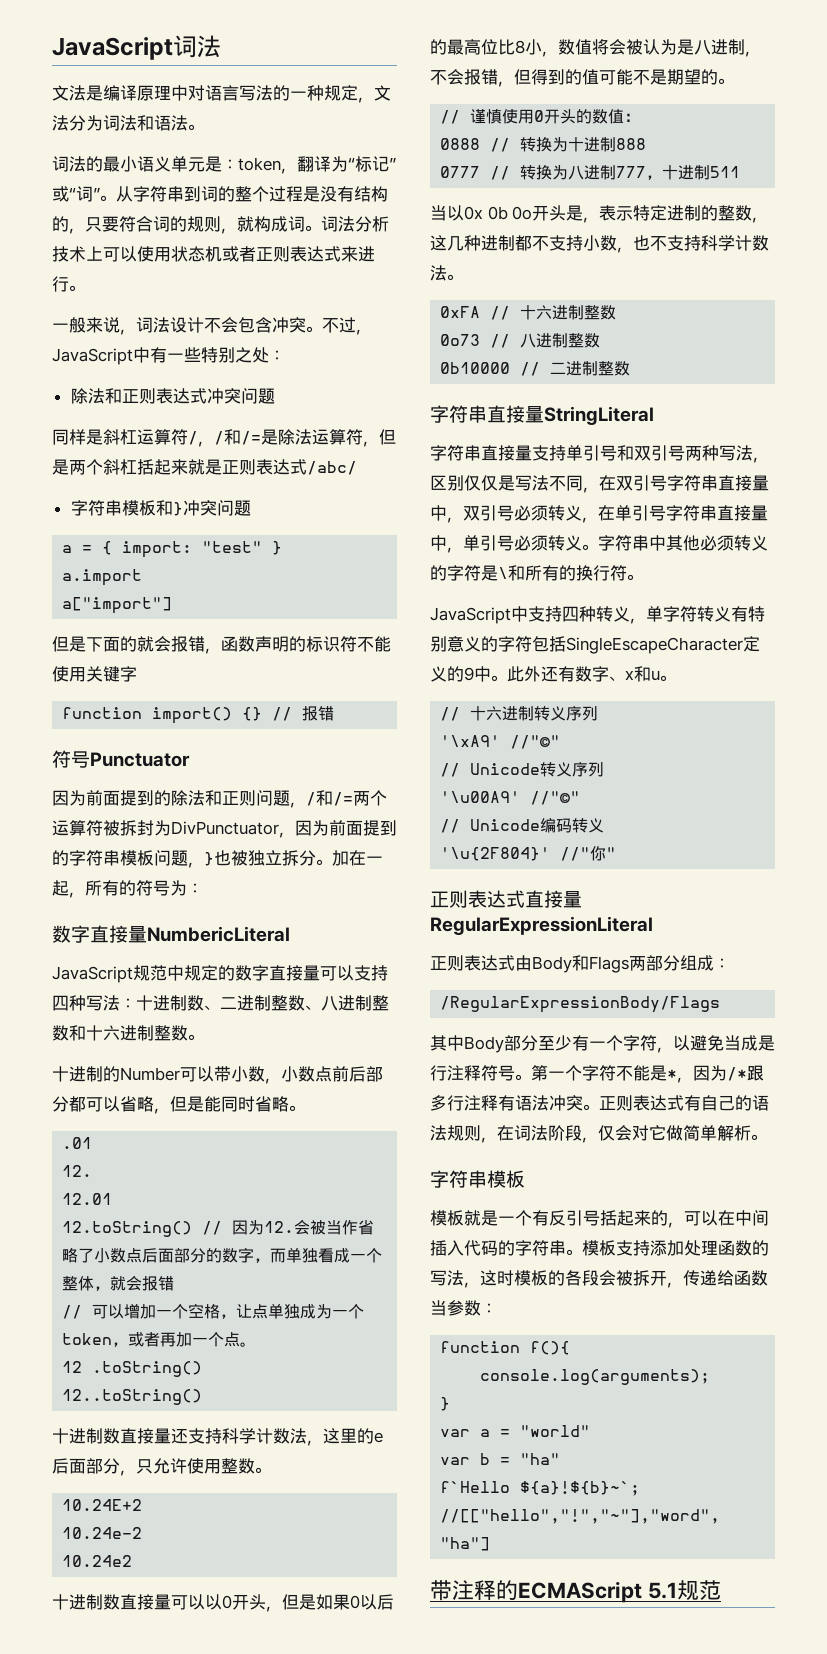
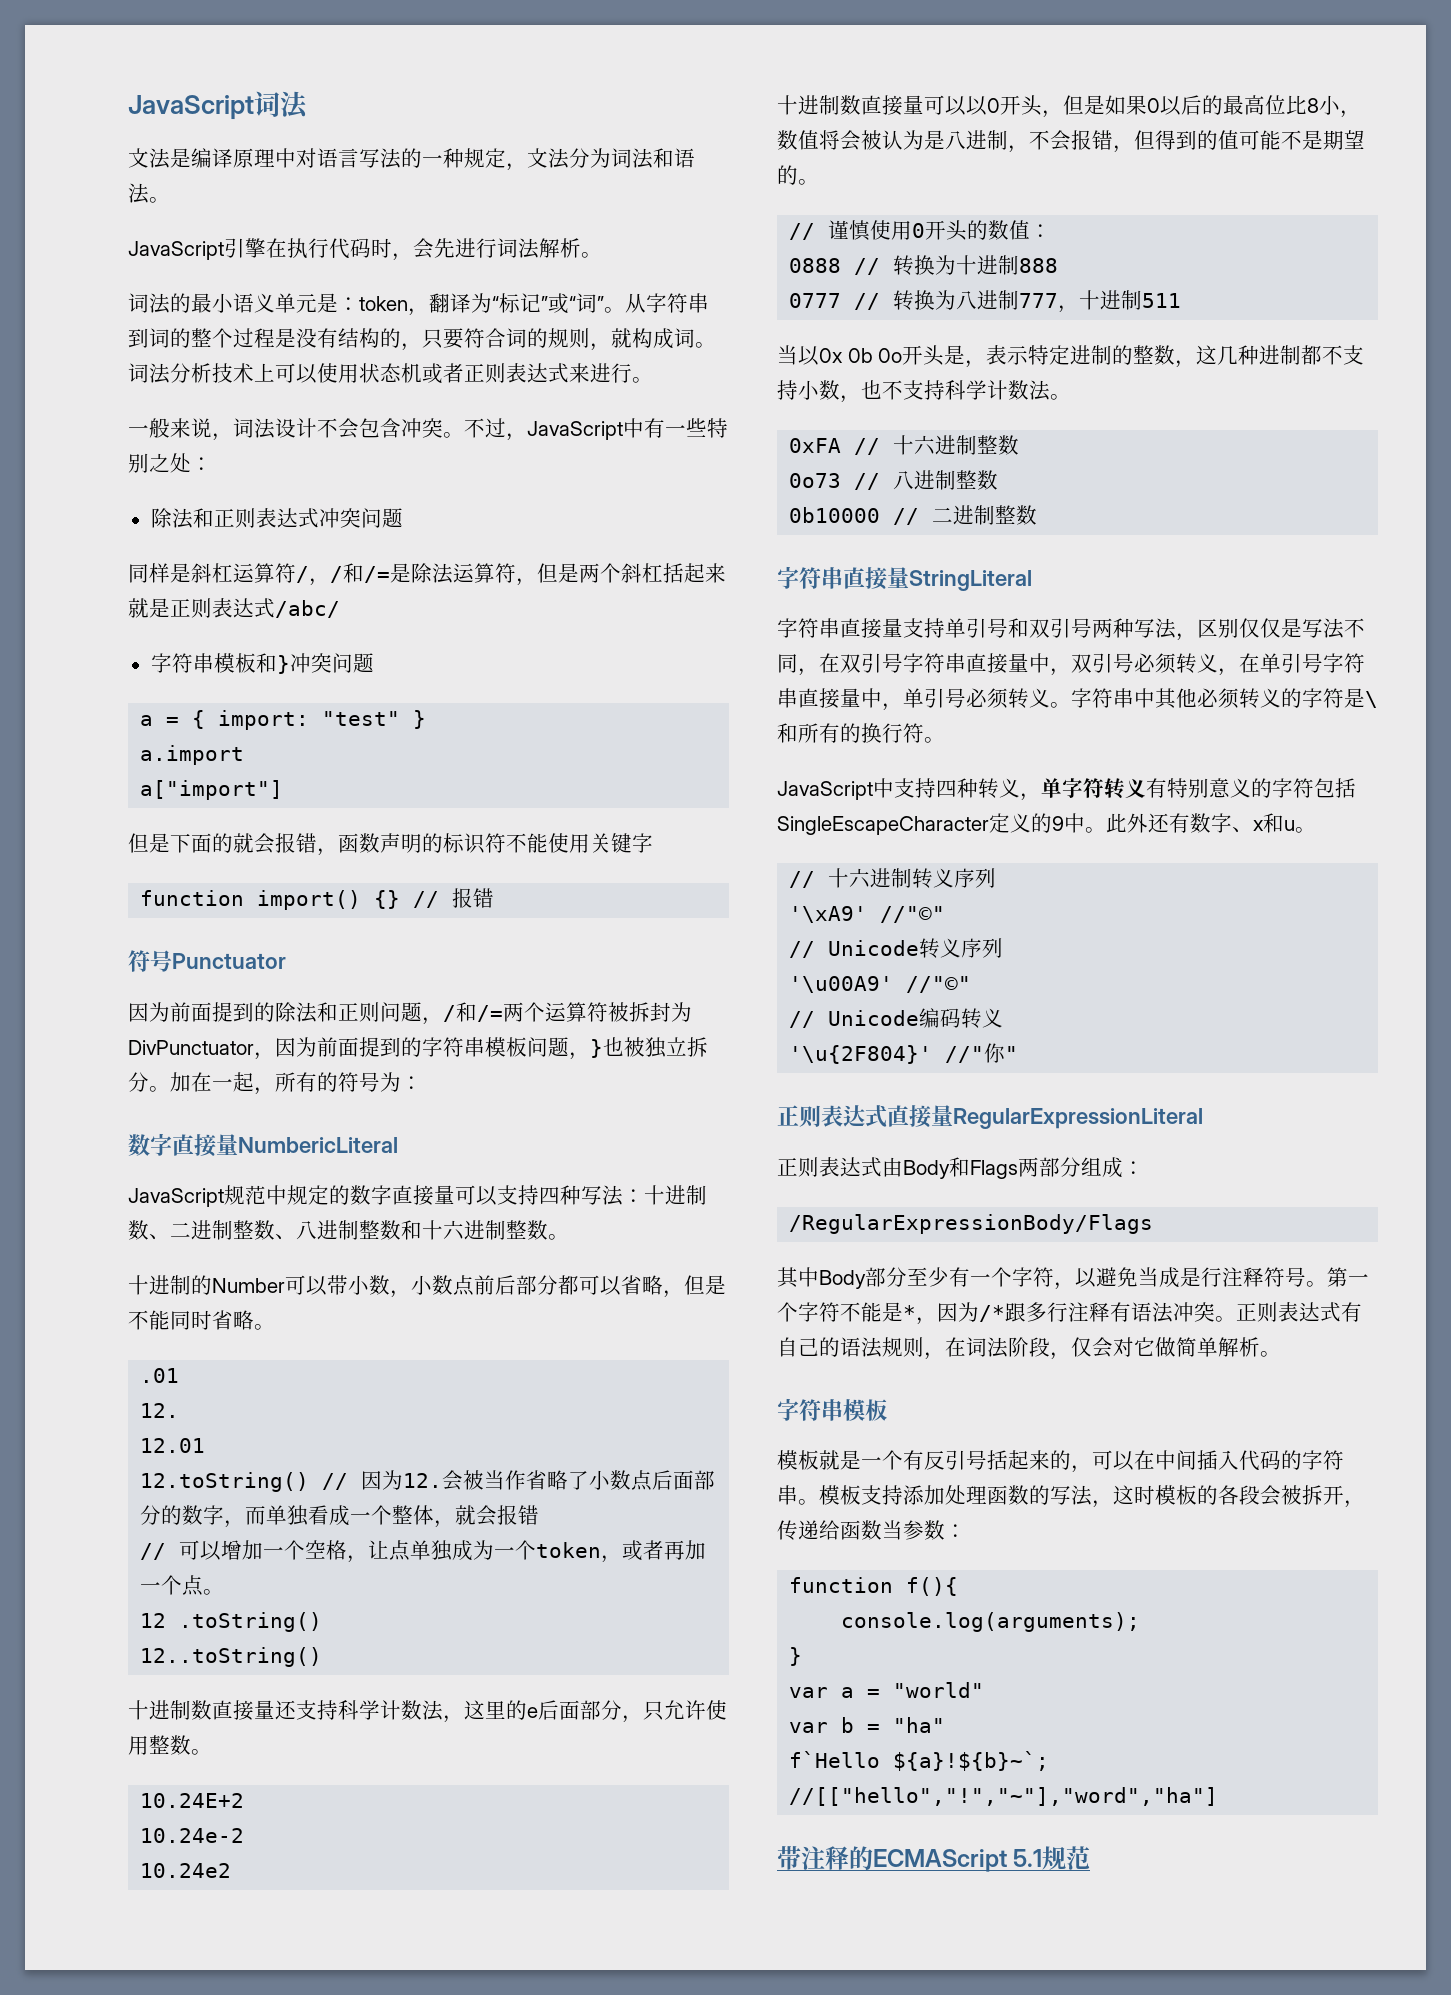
(204, 127) none -> [128,238,602,261] // JavaScript引擎在执行代码时，会先进行词法解析。
(204, 1104) none -> [128,1310,149,1330] 不

